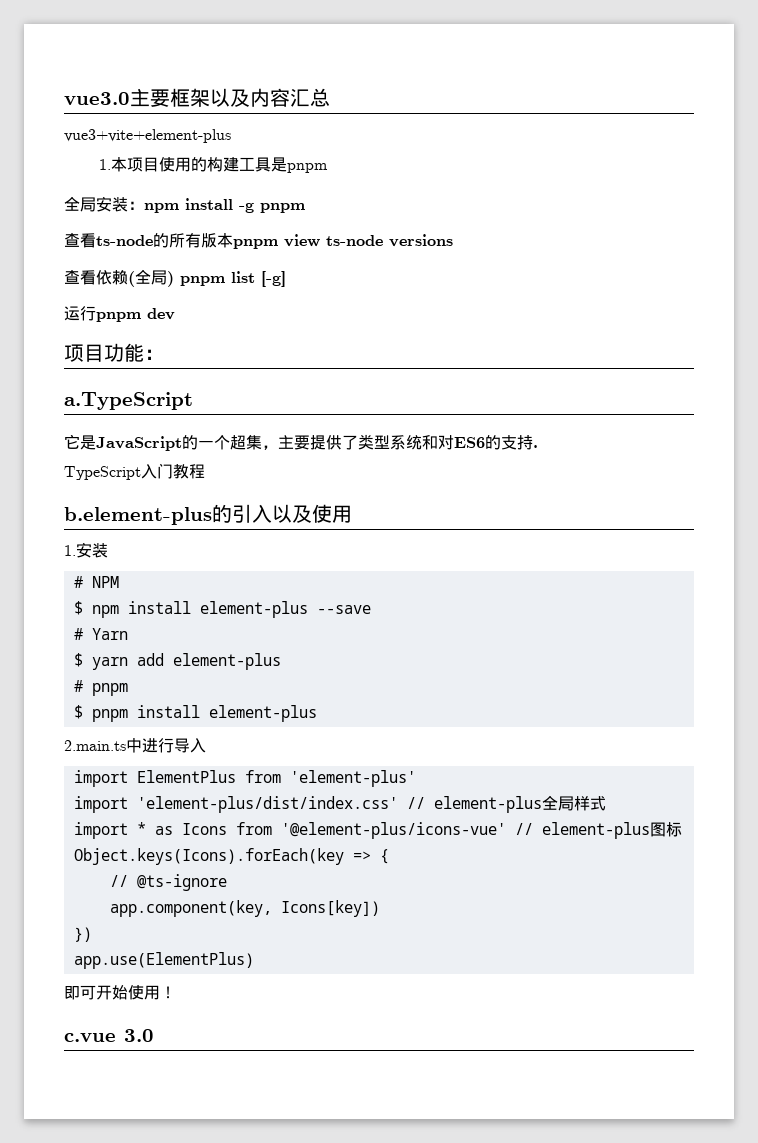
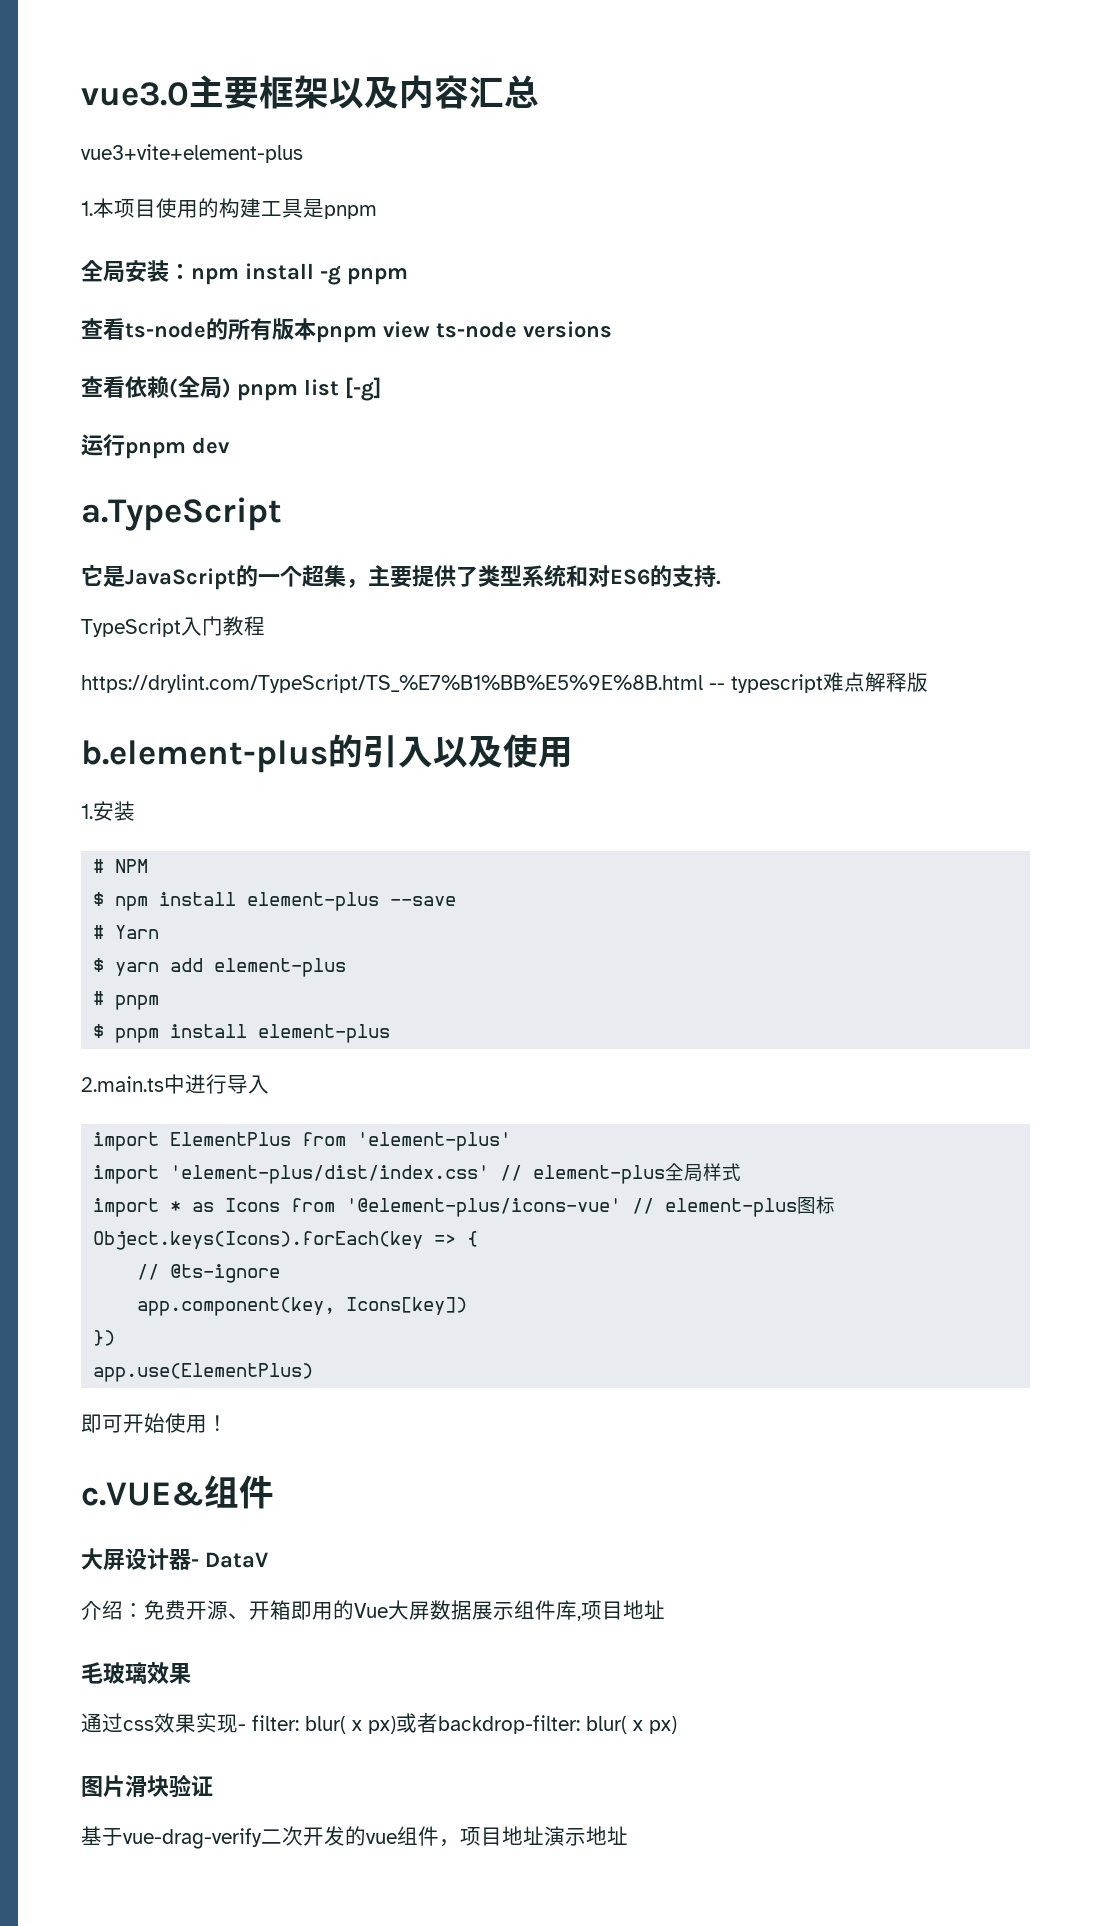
[64,343,164,362] // 项目功能： -> (230, 445) none
(205, 471) none -> [81,672,928,693] // https://drylint.com/TypeScript/TS_%E7%B1%BB%E5%9E%8B.html -- typescript难点解释版
[64,1029,154,1042] c.vue 3.0 -> [81,1475,274,1509] [81,1548,268,1570] [81,1600,665,1621] [81,1661,191,1684] [81,1713,677,1734] [81,1774,213,1798] [81,1826,628,1849] c.VUE&组件 // 大屏设计器- DataV // 介绍：免费开源、开箱即用的Vue大屏数据展示组件库,项目地址 // 毛玻璃效果 // 通过css效果实现- filter: blur( x px)或者backdrop-filter: blur( x px) // 图片滑块验证 // 基于vue-drag-verify二次开发的vue组件，项目地址演示地址

